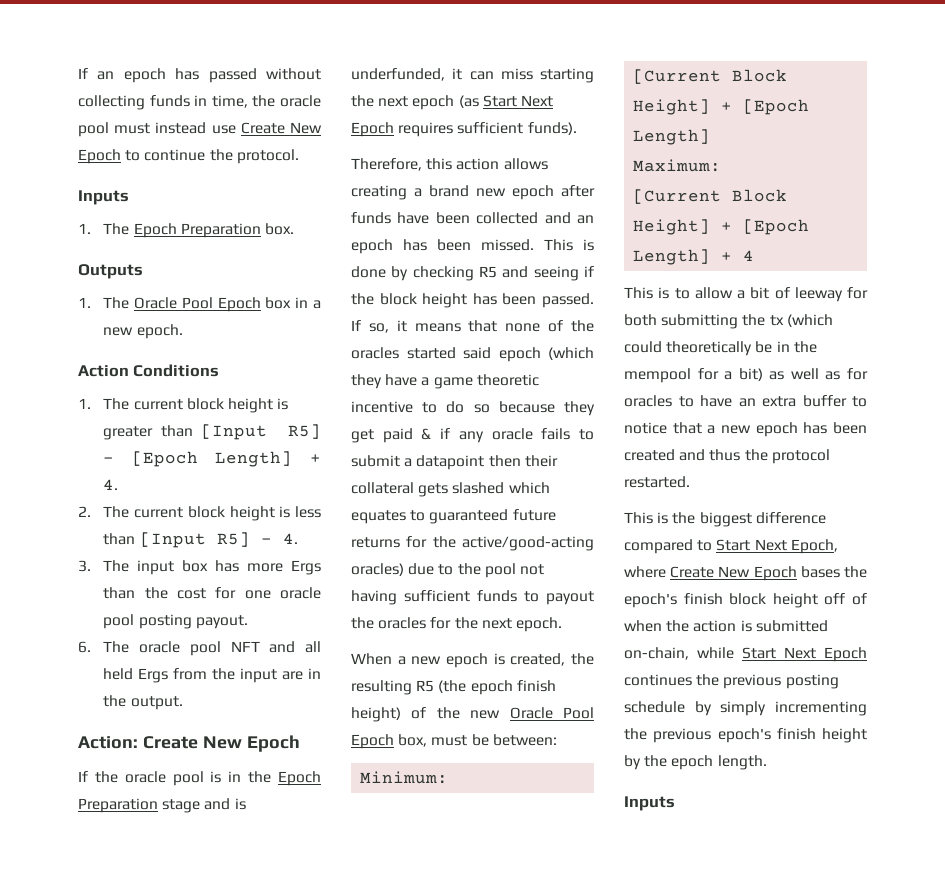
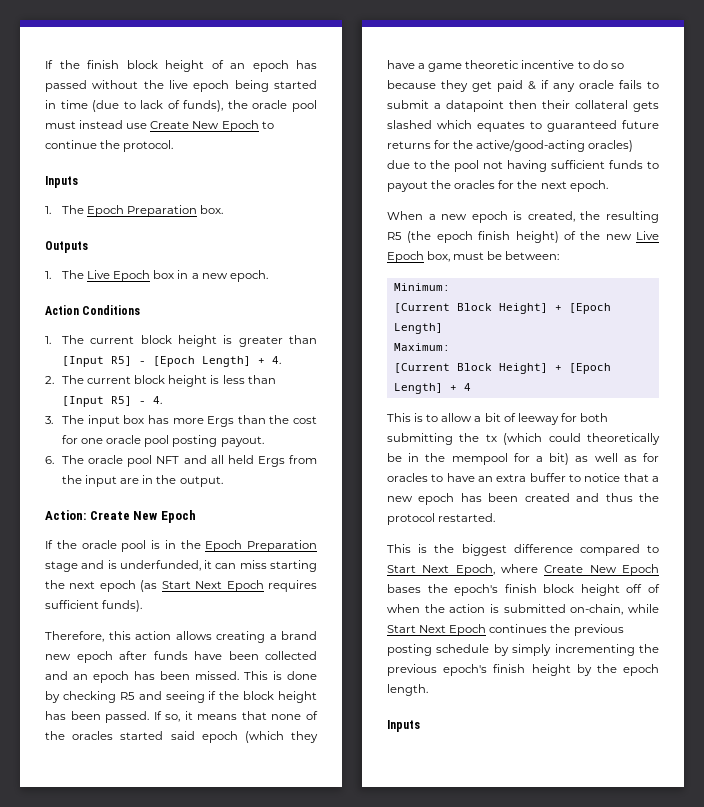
[78,68,88,79] If -> [45,60,224,72] If the finish block height of
[78,95,248,110] collecting funds in time, -> [143,80,317,92] [45,100,224,112] the live epoch being started in time (due to lack of funds),
[134,297,213,309] Oracle Pool -> [87,270,111,279] Live
[509,707,594,719] Oracle Pool -> [636,231,659,240] Live

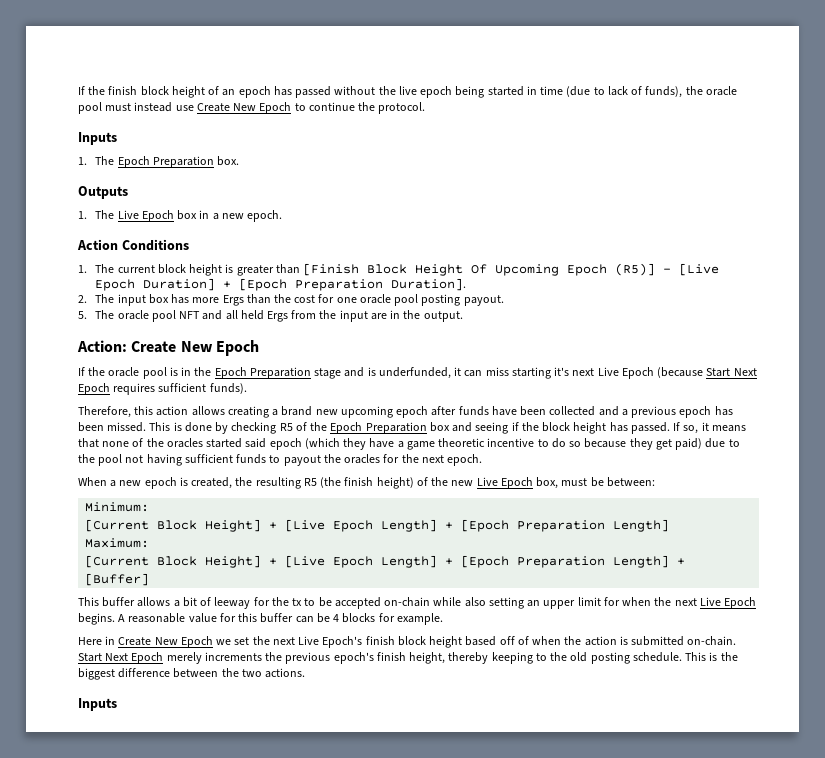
[62,356,282,367] [45,375,276,387] [62,396,163,407] [45,416,53,424] [Input R5] - [Epoch Length] + 4. // 2. The current block height is less than [Input R5] - 4. // 3. -> [302,263,719,276] [95,278,467,291] [78,295,87,303] [Finish Block Height Of Upcoming Epoch (R5)] - [Live Epoch Duration] + [Epoch Preparation Duration]. // 2.
[45,456,54,464] 6. -> [78,311,87,319] 5.
[45,580,158,592] the next epoch (as -> [554,367,704,379] it's next Live Epoch (because
(71, 657) none -> [340,406,393,418] upcoming
[73,674,88,680] an -> [621,406,677,418] a previous
(135, 696) none -> [295,422,450,434] of the Epoch Preparation box
[70,711,101,720] been -> (628, 427) none
[497,80,659,92] [387,100,659,112] [387,120,659,132] [387,140,634,152] paid & if any oracle fails to submit a datapoint then their collateral gets slashed which equates to guaranteed future returns for the active/good-acting oracles) -> [675,438,703,450] paid)
[436,231,473,243] epoch -> (342, 482) none
[568,303,611,314] [Epoch -> [285,519,606,532] [Live Epoch Length] + [Epoch Preparation
[568,363,611,374] [393,383,471,394] [387,413,473,422] [Epoch Length] + 4 // This is to allow -> [285,555,686,568] [85,573,150,586] [78,597,171,607] [Live Epoch Length] + [Epoch Preparation Length] + [Buffer] // This buffer allows
[579,413,608,422] [387,433,660,445] [387,453,659,465] [387,473,659,482] [387,493,659,505] [387,513,496,525] [387,544,659,556] [387,564,659,576] [387,584,620,596] both submitting the tx (which could theoretically be in the mempool for a bit) as well as for oracles to have an extra buffer to notice that a new epoch has been created and thus the protocol restarted. // This is the biggest difference compared to Start Next Epoch, where Create New Epoch bases the epoch's finish block height -> [271,597,757,609] [78,613,443,625] [78,636,497,648] the tx to be accepted on-chain while also setting an upper limit for when the next Live Epoch begins. A reasonable value for this buffer can be 4 blocks for example. // Here in Create New Epoch we set the next Live Epoch's finish block height based
[570,604,659,615] [387,624,624,636] [387,644,659,656] [387,664,659,676] [387,684,428,696] on-chain, while Start Next Epoch continues the previous posting schedule by simply incrementing the previous epoch's finish height by the epoch length. -> [687,636,737,646] [78,652,738,664] [78,668,306,680] on-chain. Start Next Epoch merely increments the previous epoch's finish height, thereby keeping to the old posting schedule. This is the biggest difference between the two actions.

